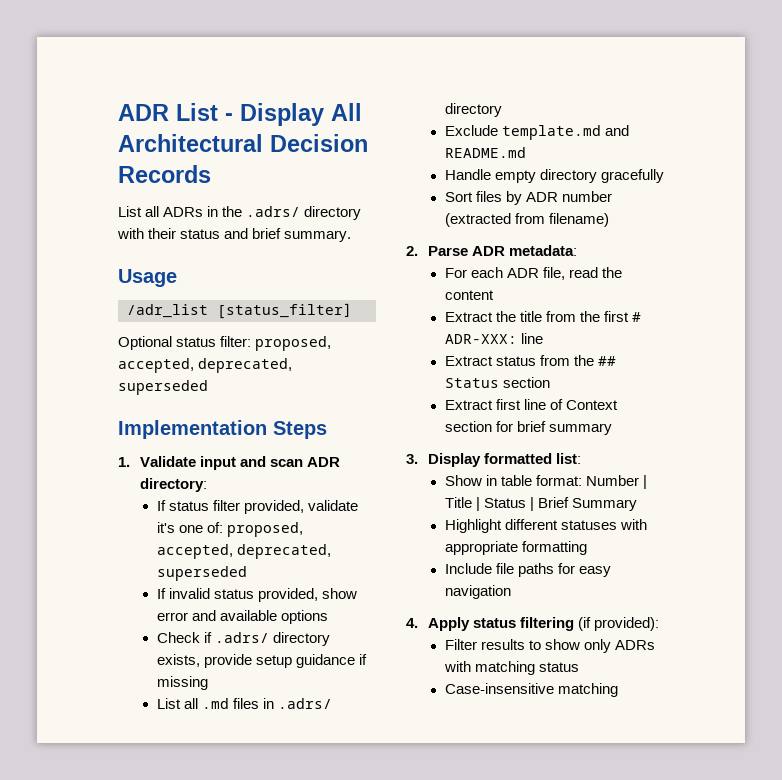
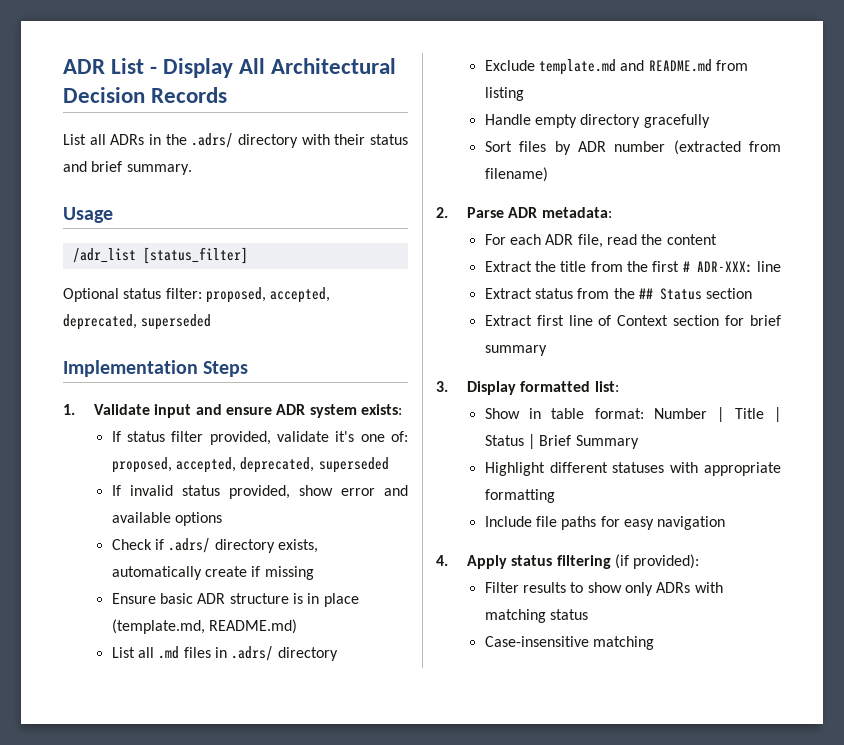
[270,457,341,467] [140,478,208,492] scan ADR directory: -> [226,404,403,418] ensure ADR system exists:
[203,654,355,668] provide setup guidance -> [111,566,248,580] automatically create
(208, 683) none -> [111,593,359,607] [111,619,298,634] // Ensure basic ADR structure is in place (template.md, README.md)
(526, 152) none -> [716,60,749,71] [484,87,524,101] from listing

